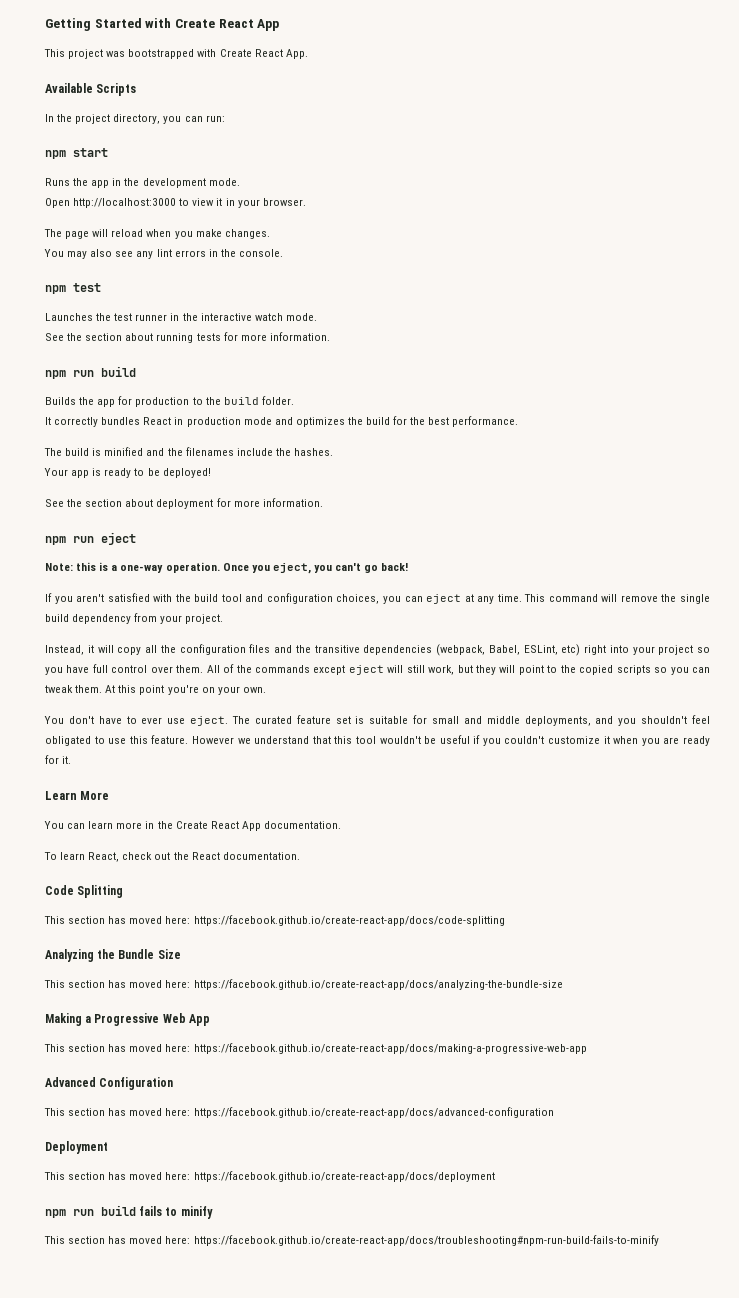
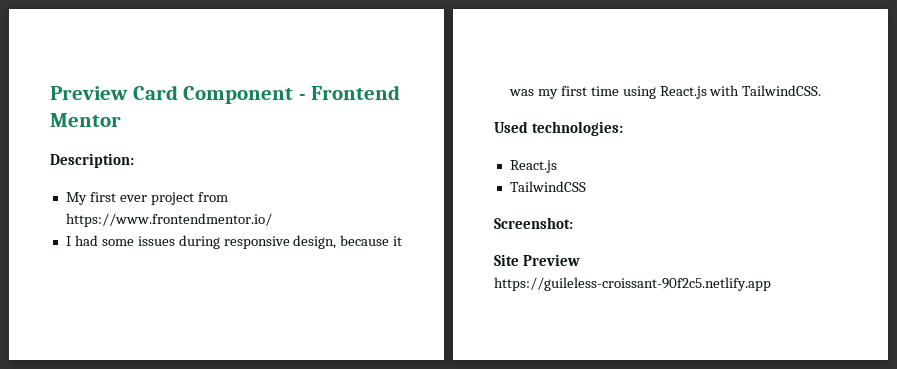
[45,18,280,31] [44,49,308,59] [45,83,137,96] [45,114,225,124] [45,148,108,159] [45,178,240,188] [45,198,306,208] [44,229,270,239] [44,249,283,259] [45,283,101,294] [45,313,317,321] [45,332,330,343] [45,366,136,379] [45,396,294,407] [45,416,519,427] [44,447,333,456] [44,468,211,478] [45,498,323,509] [45,532,136,545] [45,562,409,574] [45,593,710,604] [45,613,224,624] [45,644,710,656] [45,664,711,675] [45,685,266,695] [44,715,710,726] [45,735,710,746] [45,755,72,764] [45,791,110,800] [44,821,341,831] [44,852,300,862] [45,885,124,898] [44,915,505,926] [45,949,181,962] [44,979,563,990] [45,1013,210,1026] [44,1043,587,1054] [45,1077,174,1090] [44,1107,554,1118] [45,1141,108,1154] [44,1171,495,1182] [45,1205,213,1219] [44,1235,659,1246] Getting Started with Create React App // This project was bootstrapped with Create React App. // Available Scripts // In the project directory, you can run: // npm start // Runs the app in the development mode. // Open http://localhost:3000 to view it in your browser. // The page will reload when you make changes. // You may also see any lint errors in the console. // npm test // Launches the test runner in the interactive watch mode. // See the section about running tests for more information. // npm run build // Builds the app for production to the build folder. // It correctly bundles React in production mode and optimizes the build for the best performance. // The build is minified and the filenames include the hashes. // Your app is ready to be deployed! // See the section about deployment for more information. // npm run eject // Note: this is a one-way operation. Once you eject, you can't go back! // If you aren't satisfied with the build tool and configuration choices, you can eject at any time. This command will remove the single build dependency from your project. // Instead, it will copy all the configuration files and the transitive dependencies (webpack, Babel, ESLint, etc) right into your project so you have full control over them. All of the commands except eject will still work, but they will point to the copied scripts so you can tweak them. At this point you're on your own. // You don't have to ever use eject. The curated feature set is suitable for small and middle deployments, and you shouldn't feel obligated to use this feature. However we understand that this tool wouldn't be useful if you couldn't customize it when you are ready for it. // Learn More // You can learn more in the Create React App documentation. // To learn React, check out the React documentation. // Code Splitting // This section has moved here: https://facebook.github.io/create-react-app/docs/code-splitting // Analyzing the Bundle Size // This section has moved here: https://facebook.github.io/create-react-app/docs/analyzing-the-bundle-size // Making a Progressive Web App // This section has moved here: https://facebook.github.io/create-react-app/docs/making-a-progressive-web-app // Advanced Configuration // This section has moved here: https://facebook.github.io/create-react-app/docs/advanced-configuration // Deployment // This section has moved here: https://facebook.github.io/create-react-app/docs/deployment // npm run build fails to minify // This section has moved here: https://facebook.github.io/create-react-app/docs/troubleshooting#npm-run-build-fails-to-minify -> [50,85,401,104] [50,113,121,127] [50,153,134,168] [65,192,228,205] [65,213,272,227] [65,235,403,249] [508,85,822,99] [494,121,623,136] [509,160,557,173] [509,181,586,192] [494,217,573,229] [494,254,580,266] [494,277,771,291] Preview Card Component - Frontend Mentor // Description: // My first ever project from https://www.frontendmentor.io/ // I had some issues during responsive design, because it was my first time using React.js with TailwindCSS. // Used technologies: // React.js // TailwindCSS // Screenshot: // Site Preview https://guileless-croissant-90f2c5.netlify.app

